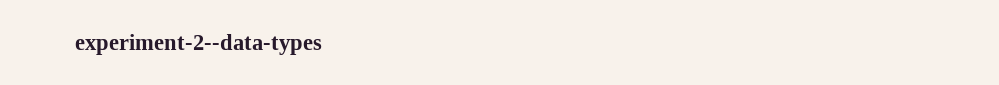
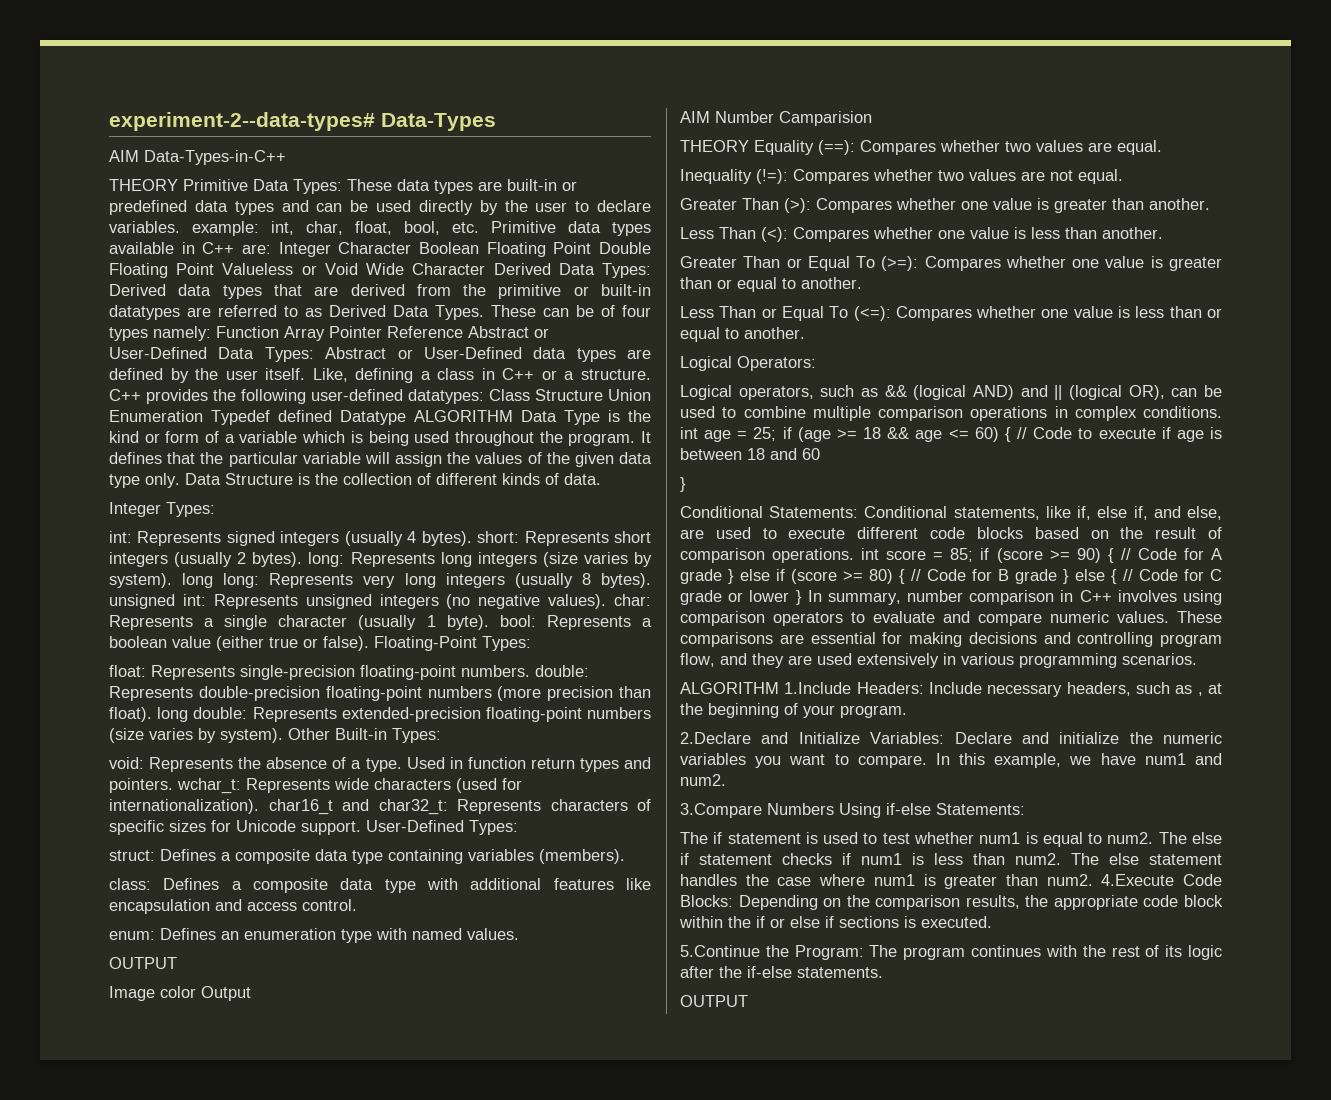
[75,34,322,55] experiment-2--data-types -> [109,112,496,131] [109,150,286,165] [109,179,577,194] [109,200,651,215] [109,221,651,236] [109,242,651,257] [109,263,651,278] [109,284,651,299] [109,305,651,320] [109,326,549,341] [109,347,651,362] [109,368,652,383] [109,389,651,404] [109,410,651,425] [109,431,651,446] [109,452,653,467] [109,473,601,488] [109,502,215,517] [109,531,652,546] [109,552,653,567] [109,573,651,588] [109,594,651,609] [109,615,652,630] [109,636,531,651] [109,665,589,680] [109,686,651,701] [109,707,651,722] [109,728,441,743] [109,757,651,772] [109,778,522,794] [109,799,651,815] [109,820,518,835] [109,849,625,864] [109,878,651,893] [109,899,357,914] [109,928,519,943] [109,957,177,969] [109,986,251,1001] [680,111,872,126] [680,140,1162,155] [680,169,1123,184] [680,198,1210,213] [680,227,1163,242] [680,256,1222,271] [680,277,862,292] [680,306,1222,321] [680,327,805,342] [680,356,816,371] [680,385,1222,400] [680,406,1222,421] [680,427,1222,442] [680,448,820,460] [680,477,686,492] [680,506,1222,520] [680,527,1222,539] [680,548,1222,563] [680,569,1222,584] [680,590,1222,605] [680,611,1222,626] [680,632,1222,647] [680,653,1197,668] [680,682,1222,697] [680,703,907,718] [680,732,1222,744] [680,753,1222,768] [680,774,726,786] [680,803,1025,818] [680,832,1222,847] [680,853,1222,865] [680,874,1222,889] [680,895,1223,910] [679,916,992,928] [680,945,1222,960] [680,966,883,978] [680,995,748,1007] experiment-2--data-types# Data-Types // AIM Data-Types-in-C++ // THEORY Primitive Data Types: These data types are built-in or predefined data types and can be used directly by the user to declare variables. example: int, char, float, bool, etc. Primitive data types available in C++ are: Integer Character Boolean Floating Point Double Floating Point Valueless or Void Wide Character Derived Data Types: Derived data types that are derived from the primitive or built-in datatypes are referred to as Derived Data Types. These can be of four types namely: Function Array Pointer Reference Abstract or User-Defined Data Types: Abstract or User-Defined data types are defined by the user itself. Like, defining a class in C++ or a structure. C++ provides the following user-defined datatypes: Class Structure Union Enumeration Typedef defined Datatype ALGORITHM Data Type is the kind or form of a variable which is being used throughout the program. It defines that the particular variable will assign the values of the given data type only. Data Structure is the collection of different kinds of data. // Integer Types: // int: Represents signed integers (usually 4 bytes). short: Represents short integers (usually 2 bytes). long: Represents long integers (size varies by system). long long: Represents very long integers (usually 8 bytes). unsigned int: Represents unsigned integers (no negative values). char: Represents a single character (usually 1 byte). bool: Represents a boolean value (either true or false). Floating-Point Types: // float: Represents single-precision floating-point numbers. double: Represents double-precision floating-point numbers (more precision than float). long double: Represents extended-precision floating-point numbers (size varies by system). Other Built-in Types: // void: Represents the absence of a type. Used in function return types and pointers. wchar_t: Represents wide characters (used for internationalization). char16_t and char32_t: Represents characters of specific sizes for Unicode support. User-Defined Types: // struct: Defines a composite data type containing variables (members). // class: Defines a composite data type with additional features like encapsulation and access control. // enum: Defines an enumeration type with named values. // OUTPUT // Image color Output // AIM Number Camparision // THEORY Equality (==): Compares whether two values are equal. // Inequality (!=): Compares whether two values are not equal. // Greater Than (>): Compares whether one value is greater than another. // Less Than (<): Compares whether one value is less than another. // Greater Than or Equal To (>=): Compares whether one value is greater than or equal to another. // Less Than or Equal To (<=): Compares whether one value is less than or equal to another. // Logical Operators: // Logical operators, such as && (logical AND) and || (logical OR), can be used to combine multiple comparison operations in complex conditions. int age = 25; if (age >= 18 && age <= 60) { // Code to execute if age is between 18 and 60 // } // Conditional Statements: Conditional statements, like if, else if, and else, are used to execute different code blocks based on the result of comparison operations. int score = 85; if (score >= 90) { // Code for A grade } else if (score >= 80) { // Code for B grade } else { // Code for C grade or lower } In summary, number comparison in C++ involves using comparison operators to evaluate and compare numeric values. These comparisons are essential for making decisions and controlling program flow, and they are used extensively in various programming scenarios. // ALGORITHM 1.Include Headers: Include necessary headers, such as , at the beginning of your program. // 2.Declare and Initialize Variables: Declare and initialize the numeric variables you want to compare. In this example, we have num1 and num2. // 3.Compare Numbers Using if-else Statements: // The if statement is used to test whether num1 is equal to num2. The else if statement checks if num1 is less than num2. The else statement handles the case where num1 is greater than num2. 4.Execute Code Blocks: Depending on the comparison results, the appropriate code block within the if or else if sections is executed. // 5.Continue the Program: The program continues with the rest of its logic after the if-else statements. // OUTPUT

